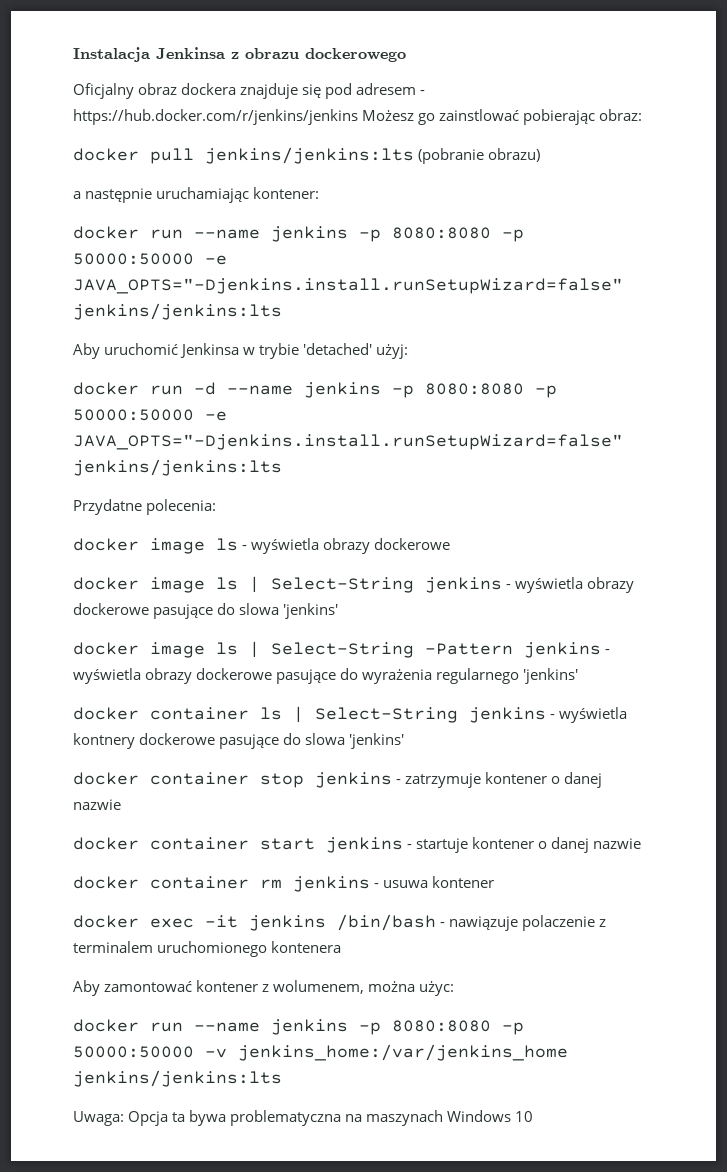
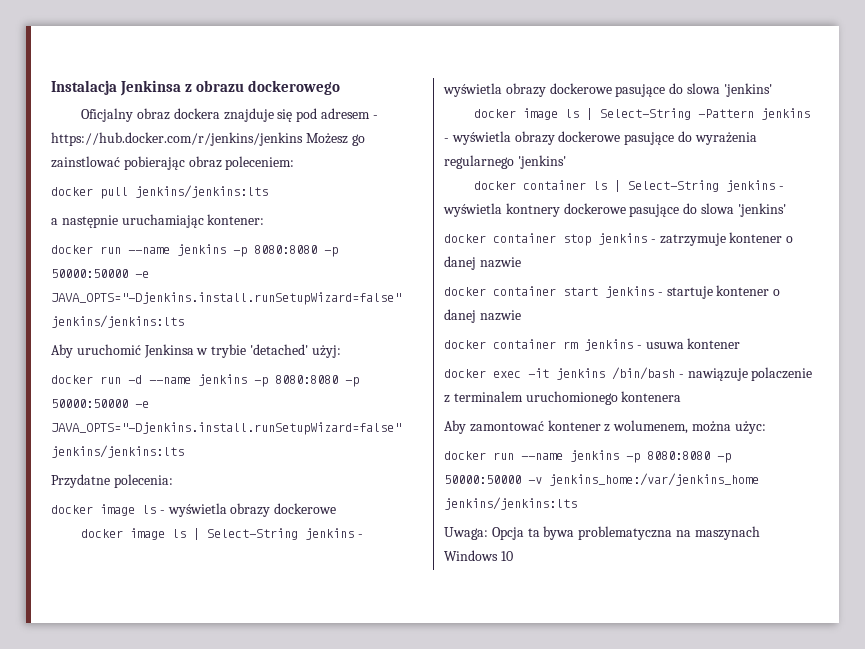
[599,109,643,121] obraz: -> [188,156,295,170] obraz poleceniem:
[418,148,541,164] (pobranie obrazu) -> (268, 191) none

